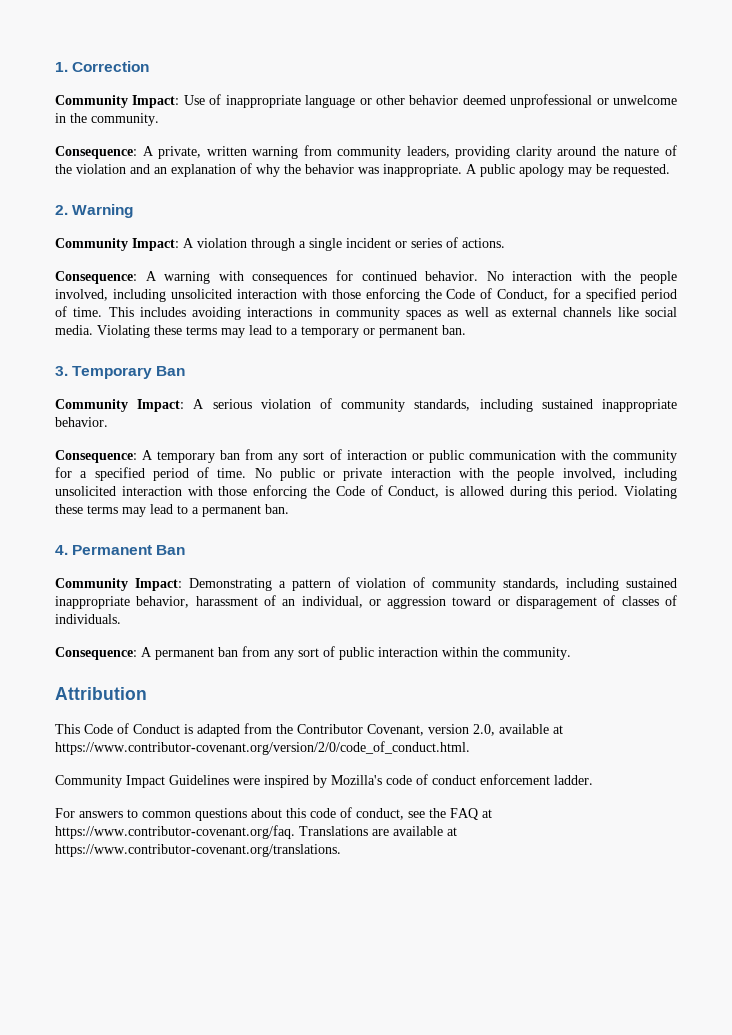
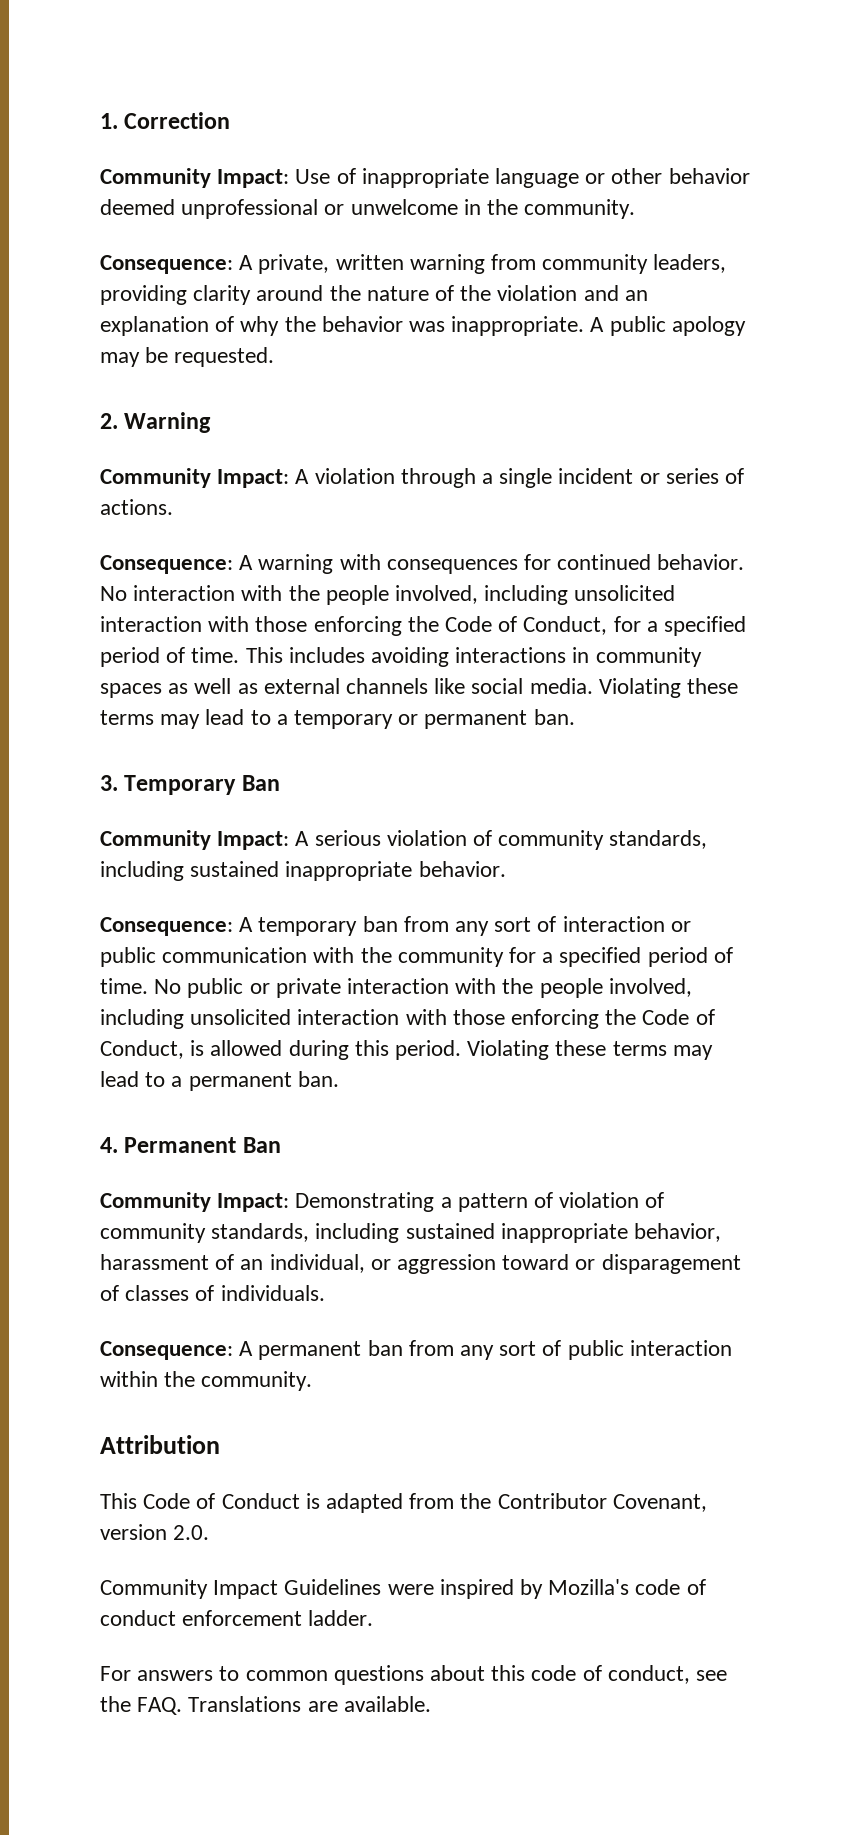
[473,724,563,736] [55,741,470,755] 2.0, available at https://www.contributor-covenant.org/version/2/0/code_of_conduct.html. -> [173,1525,210,1540] 2.0.
[450,808,492,820] [55,825,457,839] [55,844,341,857] FAQ at https://www.contributor-covenant.org/faq. Translations are available at https://www.contributor-covenant.org/translations. -> [137,1696,431,1715] FAQ. Translations are available.

